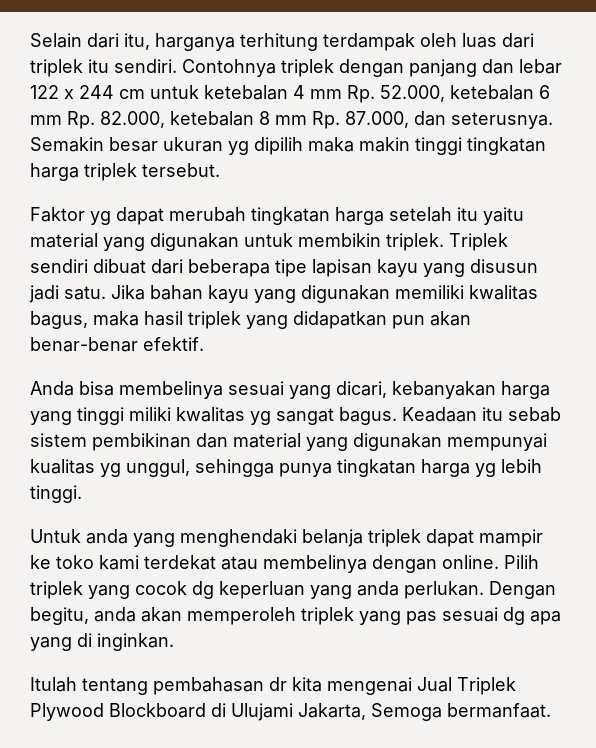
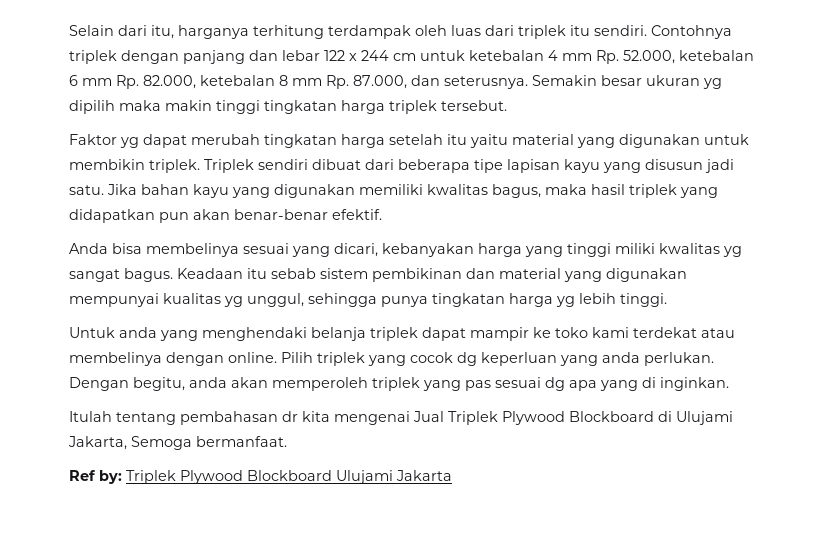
(551, 710) none -> [69,470,452,484] // Ref by: Triplek Plywood Blockboard Ulujami Jakarta

